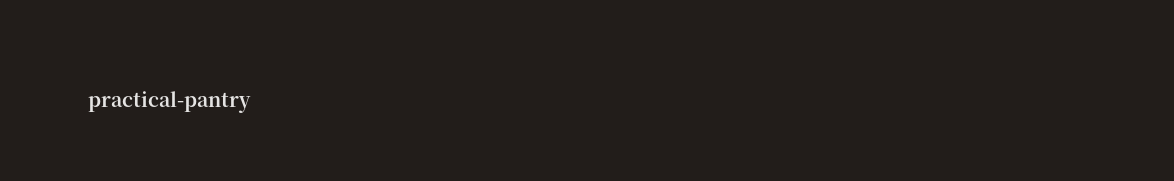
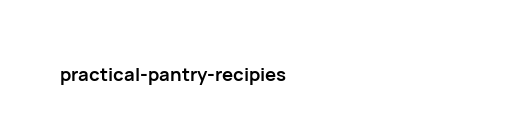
[88,91,251,113] practical-pantry -> [60,68,286,85] practical-pantry-recipies

